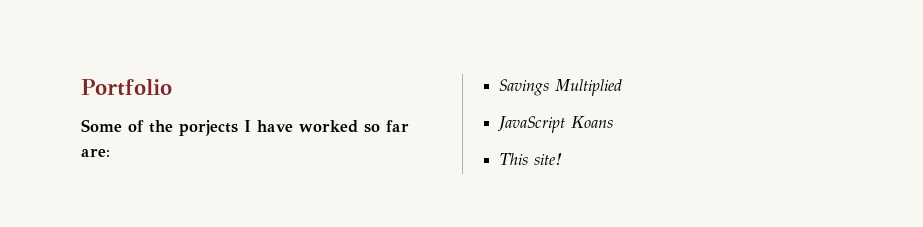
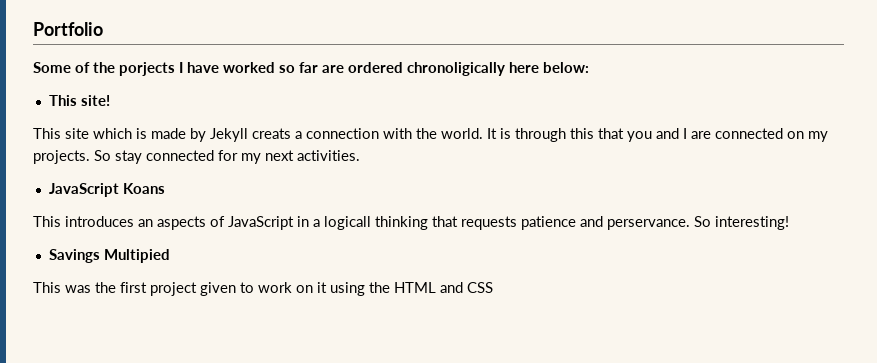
[81,148,110,157] [499,79,623,96] [498,116,614,133] [499,153,563,165] are: // Savings Multiplied // JavaScript Koans // This site! -> [322,62,589,76] [48,95,110,106] [33,128,828,142] [33,150,360,164] [48,183,165,197] [33,216,789,230] [48,249,170,263] [33,282,493,296] are ordered chronoligically here below: // This site! // This site which is made by Jekyll creats a connection with the world. It is through this that you and I are connected on my projects. So stay connected for my next activities. // JavaScript Koans // This introduces an aspects of JavaScript in a logicall thinking that requests patience and perservance. So interesting! // Savings Multipied // This was the first project given to work on it using the HTML and CSS

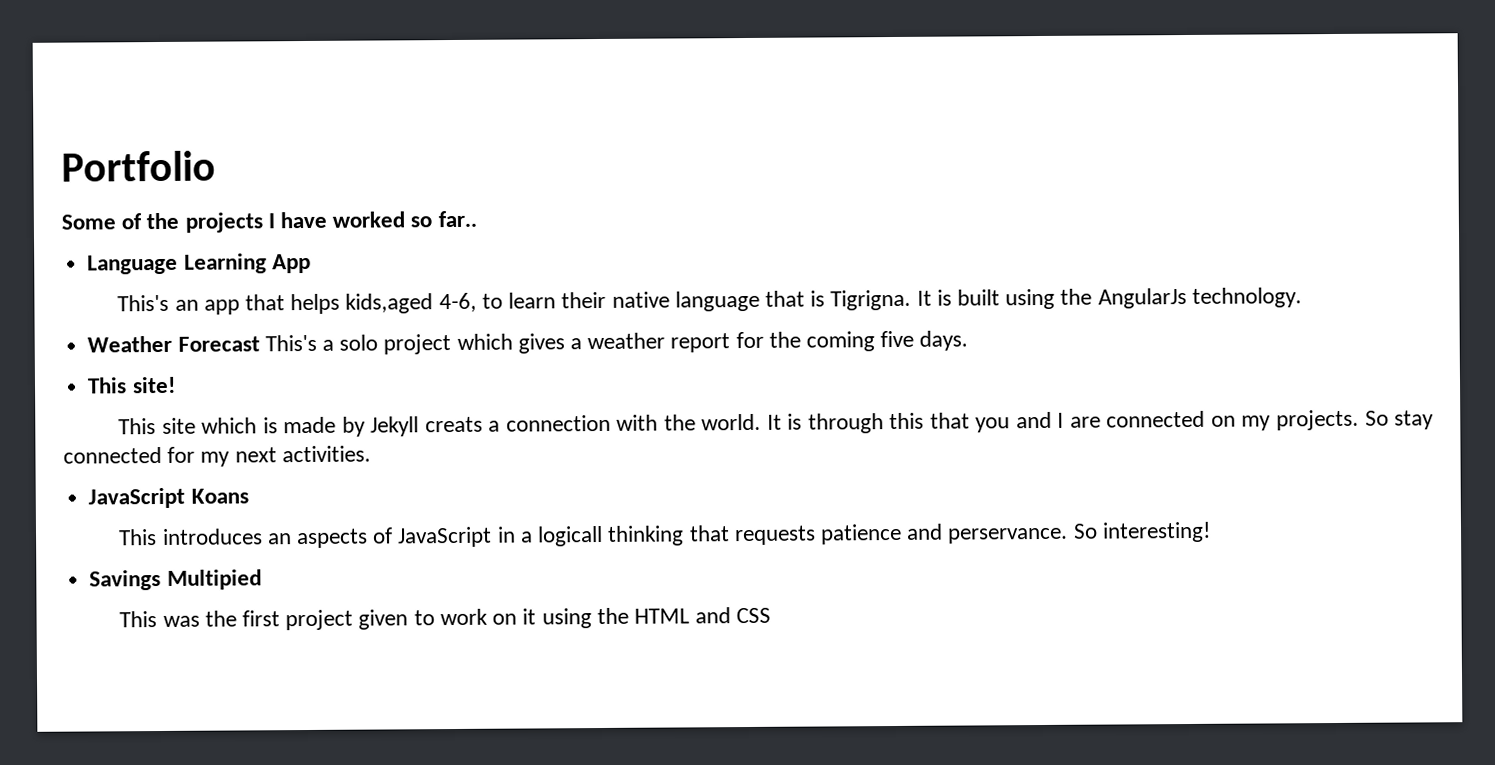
[119,62,175,76] porjects -> [184,212,263,233] projects
[299,62,589,76] far are ordered chronoligically here below: -> [437,210,477,228] [87,253,311,275] [117,287,1302,315] [87,330,969,355] far.. // Language Learning App // This's an app that helps kids,aged 4-6, to learn their native language that is Tigrigna. It is built using the AngularJs technology. // Weather Forecast This's a solo project which gives a weather report for the coming five days.

